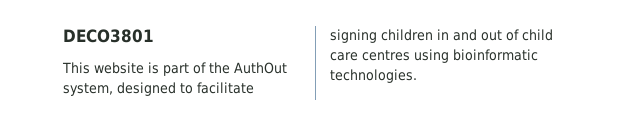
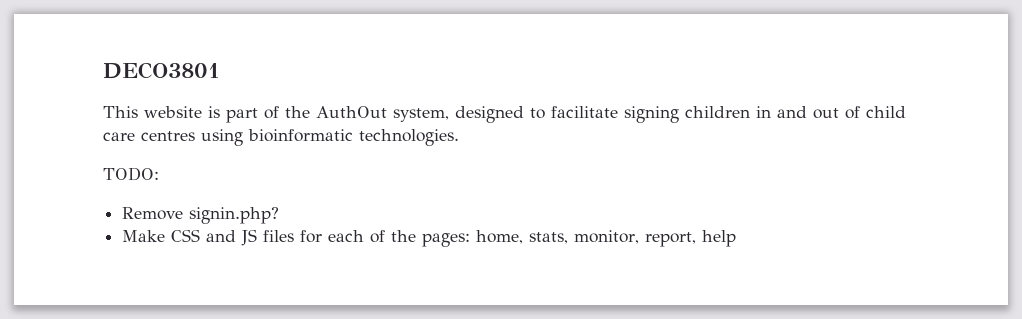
(417, 76) none -> [103,167,159,181] [122,207,280,224] [122,229,737,247] // TODO: // Remove signin.php? // Make CSS and JS files for each of the pages: home, stats, monitor, report, help

